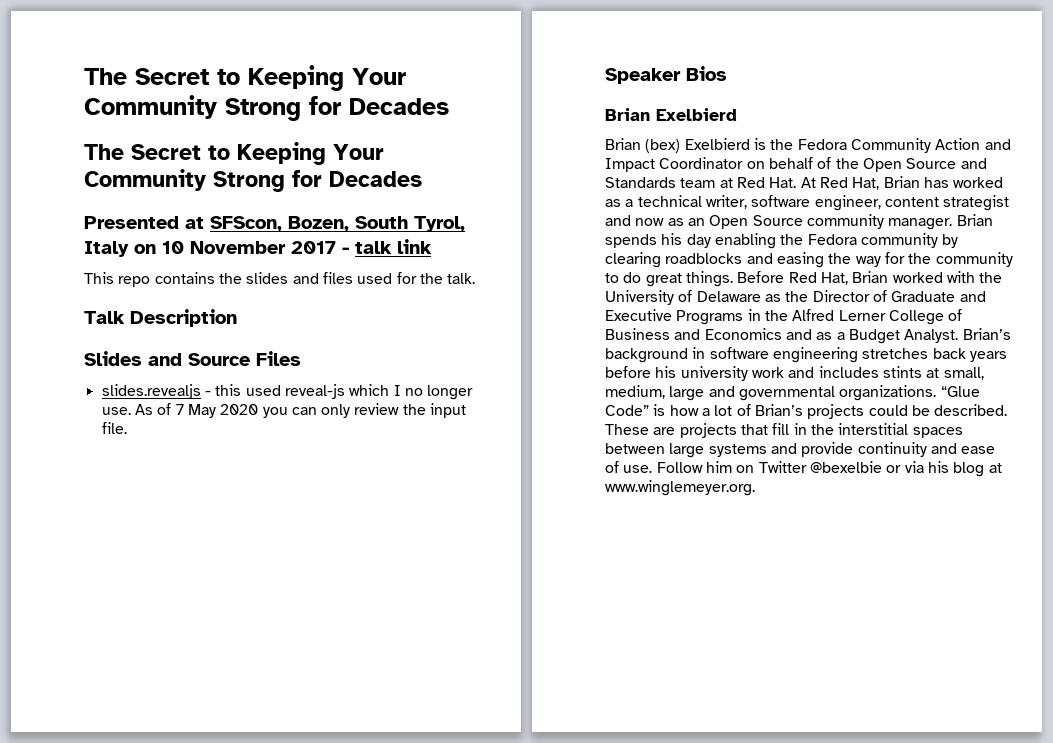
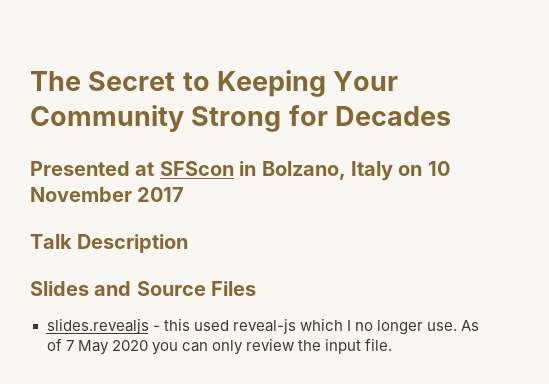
[84,65,406,91] [84,95,449,121] [84,142,384,165] [84,169,422,192] [84,216,465,232] The Secret to Keeping Your Community Strong for Decades // The Secret to Keeping Your Community Strong for Decades // Presented at SFScon, Bozen, South Tyrol, -> [30,70,399,97] [30,105,451,132] [30,161,346,180] The Secret to Keeping Your Community Strong for Decades // Presented at SFScon in Bolzano,
[342,239,432,254] [84,272,476,287] - talk link // This repo contains the slides and files used for the talk. -> (185, 194) none
[605,66,727,84] [605,108,737,121] [605,138,1011,153] [605,157,987,172] [605,176,1004,190] [605,195,1010,211] [605,214,993,230] [605,233,959,249] [605,252,1013,268] [605,271,1003,287] [605,290,986,305] [605,309,963,325] [605,328,1011,344] [605,347,1007,363] [605,366,984,381] [605,385,980,401] [605,404,1008,419] [605,423,963,438] [605,442,996,458] [605,461,1002,477] [605,480,755,496] // Speaker Bios // Brian Exelbierd // Brian (bex) Exelbierd is the Fedora Community Action and Impact Coordinator on behalf of the Open Source and Standards team at Red Hat. At Red Hat, Brian has worked as a technical writer, software engineer, content strategist and now as an Open Source community manager. Brian spends his day enabling the Fedora community by clearing roadblocks and easing the way for the community to do great things. Before Red Hat, Brian worked with the University of Delaware as the Director of Graduate and Executive Programs in the Alfred Lerner College of Business and Economics and as a Budget Analyst. Brian’s background in software engineering stretches back years before his university work and includes stints at small, medium, large and governmental organizations. “Glue Code” is how a lot of Brian’s projects could be described. These are projects that fill in the interstitial spaces between large systems and provide continuity and ease of use. Follow him on Twitter @bexelbie or via his blog at www.winglemeyer.org. -> (393, 344) none

